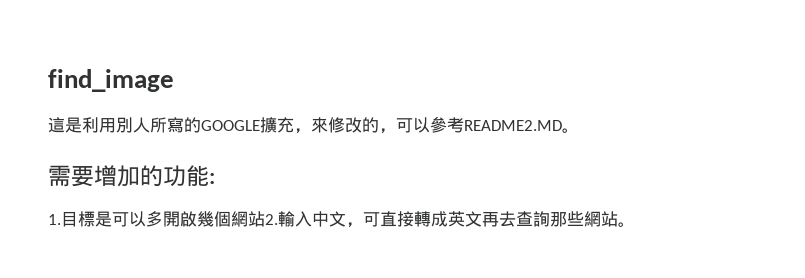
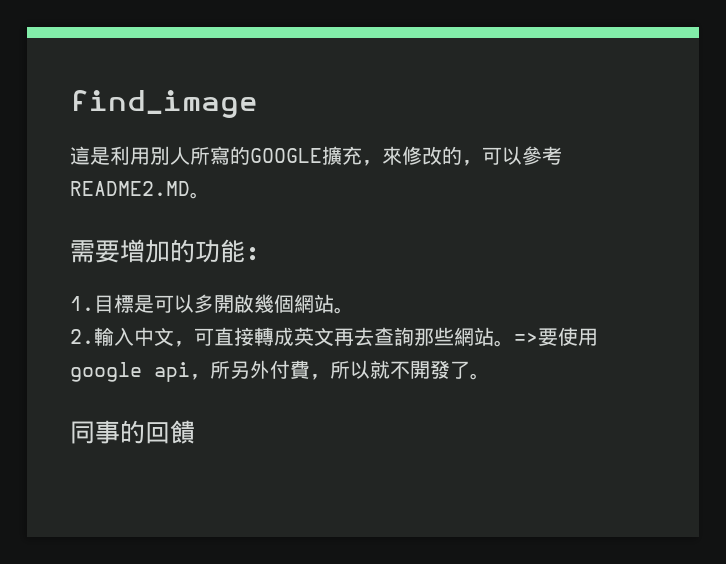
(265, 219) none -> [334,307,354,314] 。 //
(635, 224) none -> [514,327,598,346] [70,360,490,382] [70,420,195,444] =>要使用google api，所另外付費，所以就不開發了。 // 同事的回饋

